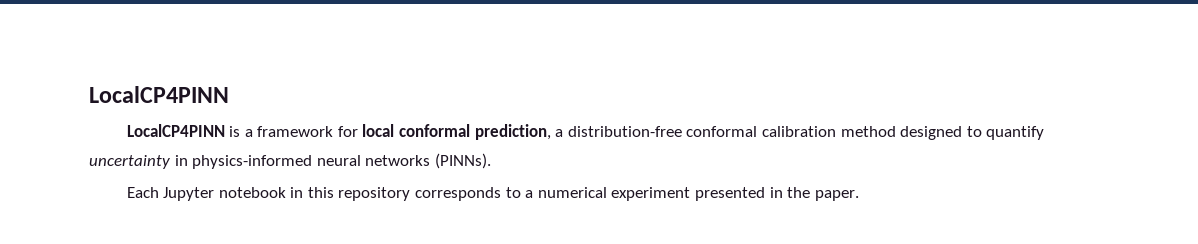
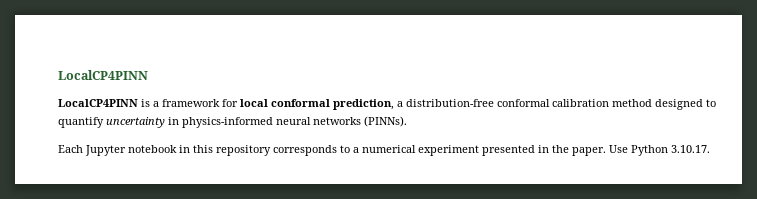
(859, 195) none -> [609,145,710,156] Use Python 3.10.17.

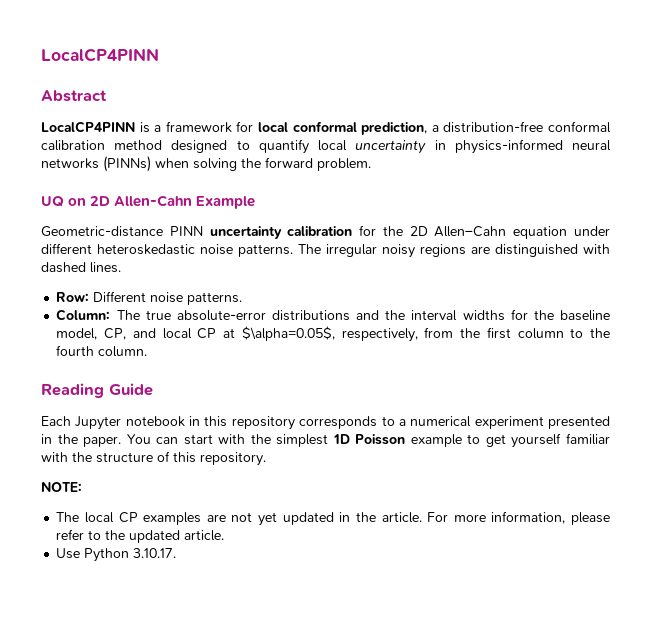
[58,70,148,80] LocalCP4PINN -> [41,48,159,62] [41,90,107,102] LocalCP4PINN // Abstract
(104, 122) none -> [318,140,348,151] local
[364,116,407,127] (PINNs). -> [103,156,371,172] [41,195,256,209] [41,225,610,239] [41,243,610,258] [41,262,121,273] [56,291,243,305] [56,309,610,321] [56,326,610,342] [56,345,148,357] [41,383,153,398] (PINNs) when solving the forward problem. // UQ on 2D Allen-Cahn Example // Geometric-distance PINN uncertainty calibration for the 2D Allen–Cahn equation under different heteroskedastic noise patterns. The irregular noisy regions are distinguished with dashed lines. // Row: Different noise patterns. // Column: The true absolute-error distributions and the interval widths for the baseline model, CP, and local CP at $\alpha=0.05$, respectively, from the first column to the fourth column. // Reading Guide
(606, 151) none -> [126,433,611,448] [41,451,266,466] [41,482,82,492] [56,511,610,526] [56,529,225,543] You can start with the simplest 1D Poisson example to get yourself familiar with the structure of this repository. // NOTE: // The local CP examples are not yet updated in the article. For more information, please refer to the updated article. //

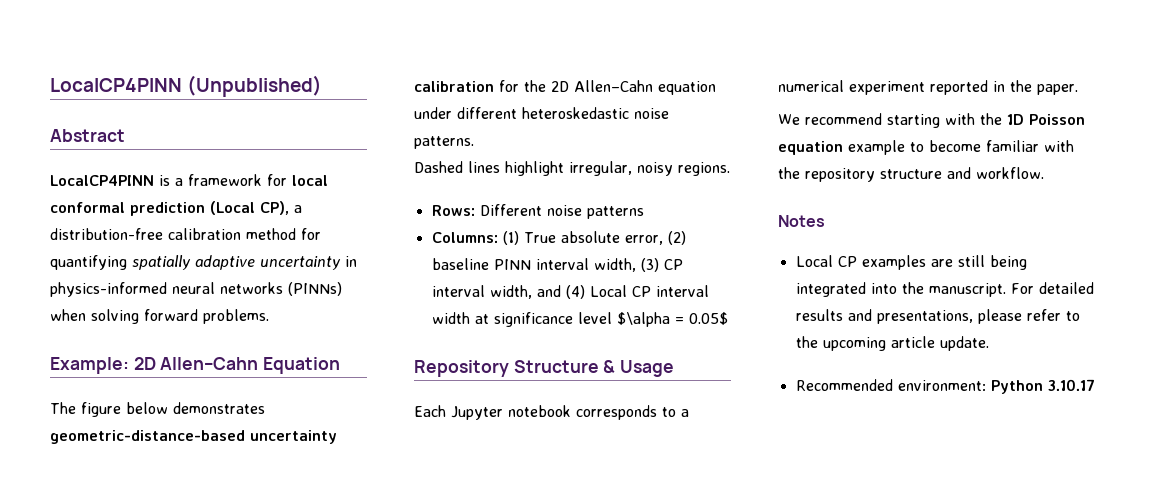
[41,48,159,62] LocalCP4PINN -> [50,75,323,97] LocalCP4PINN (Unpublished)
[361,122,428,135] prediction, -> [130,201,289,216] prediction (Local CP),
[548,121,611,133] conformal -> (163, 234) none
[171,139,348,154] designed to quantify local -> [301,228,321,240] [50,255,255,270] for quantifying spatially adaptive
[241,157,371,171] [41,195,256,209] [41,226,203,237] the forward problem. // UQ on 2D Allen-Cahn Example // Geometric-distance PINN -> [144,309,269,324] [50,357,341,374] [50,402,265,417] [50,430,245,444] forward problems. // Example: 2D Allen–Cahn Equation // The figure below demonstrates geometric-distance-based
[298,244,610,258] [41,262,121,273] [56,291,243,305] [56,309,610,321] [56,326,610,342] [56,345,148,357] [41,383,153,398] The irregular noisy regions are distinguished with dashed lines. // Row: Different noise patterns. // Column: The true absolute-error distributions and the interval widths for the baseline model, CP, and local CP at $\alpha=0.05$, respectively, from the first column to the fourth column. // Reading Guide -> [414,161,730,176] [431,204,644,219] [431,231,686,245] [431,258,683,272] [431,285,709,299] [431,312,728,327] [414,360,675,377] // Dashed lines highlight irregular, noisy regions. // Rows: Different noise patterns // Columns: (1) True absolute error, (2) baseline PINN interval width, (3) CP interval width, and (4) Local CP interval width at significance level $\alpha = 0.05$ // Repository Structure & Usage
[189,416,295,430] in this repository -> (571, 411) none
[548,416,610,429] presented -> [930,80,988,95] reported
[126,434,329,447] You can start with the simplest -> [778,113,1002,128] // We recommend starting with the
(406, 439) none -> [778,141,843,155] equation
[485,433,562,448] get yourself -> [929,140,981,152] become
[96,451,266,466] [41,482,82,492] [56,511,610,526] [56,529,225,543] [56,548,177,562] structure of this repository. // NOTE: // The local CP examples are not yet updated in the article. For more information, please refer to the updated article. // Use Python 3.10.17. -> [805,167,1044,182] [778,215,825,227] [795,255,1027,270] [795,282,1094,297] [795,309,1080,324] [795,336,989,351] [795,379,1095,394] repository structure and workflow. // Notes // Local CP examples are still being integrated into the manuscript. For detailed results and presentations, please refer to the upcoming article update. // Recommended environment: Python 3.10.17

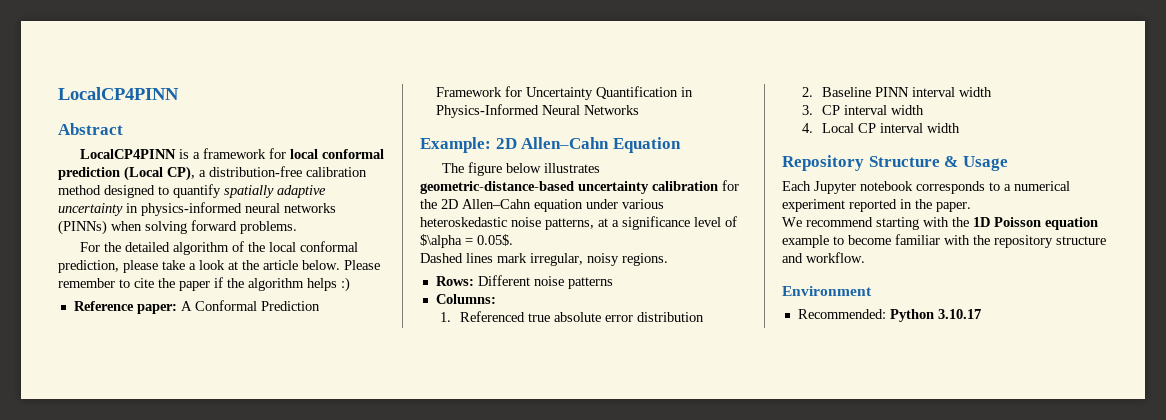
[50,75,323,97] LocalCP4PINN (Unpublished) -> [58,87,179,100] LocalCP4PINN
[301,228,321,240] [50,255,127,270] for quantifying -> [104,184,221,198] designed to quantify
(269, 316) none -> [79,241,358,255] [58,260,380,273] [58,277,350,292] [73,300,320,314] [435,86,693,100] [435,104,639,118] // For the detailed algorithm of the local conformal prediction, please take a look at the article below. Please remember to cite the paper if the algorithm helps :) // Reference paper: A Conformal Prediction Framework for Uncertainty Quantification in Physics-Informed Neural Networks
[173,402,265,414] demonstrates -> [543,163,600,173] illustrates
[457,107,517,119] different -> [622,199,664,209] various
[414,136,474,149] patterns. -> [545,216,737,230] [420,234,513,248] patterns, at a significance level of $\alpha = 0.05$.
[505,161,564,176] highlight -> [497,253,527,263] mark
[502,231,686,245] [431,258,683,272] [431,285,709,299] [431,312,728,327] (1) True absolute error, (2) baseline PINN interval width, (3) CP interval width, and (4) Local CP interval width at significance level $\alpha = 0.05$ -> [440,311,705,322] [802,87,993,97] [802,105,925,115] [802,123,961,133] // 1. Referenced true absolute error distribution // 2. Baseline PINN interval width // 3. CP interval width // 4. Local CP interval width
[778,215,825,227] [795,255,1027,270] [795,282,1094,297] [795,309,1080,324] [795,336,989,351] [795,379,986,391] Notes // Local CP examples are still being integrated into the manuscript. For detailed results and presentations, please refer to the upcoming article update. // Recommended environment: -> [782,286,872,296] [797,309,886,319] Environment // Recommended:

